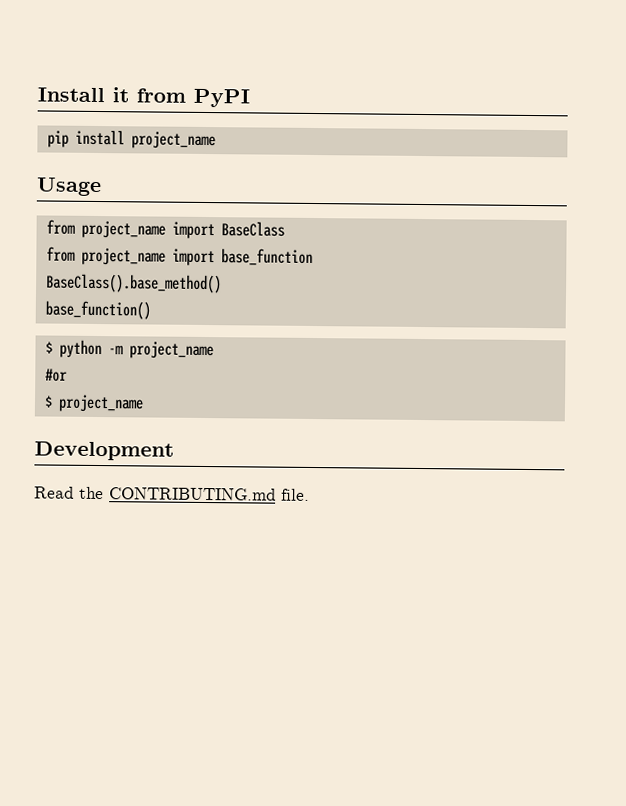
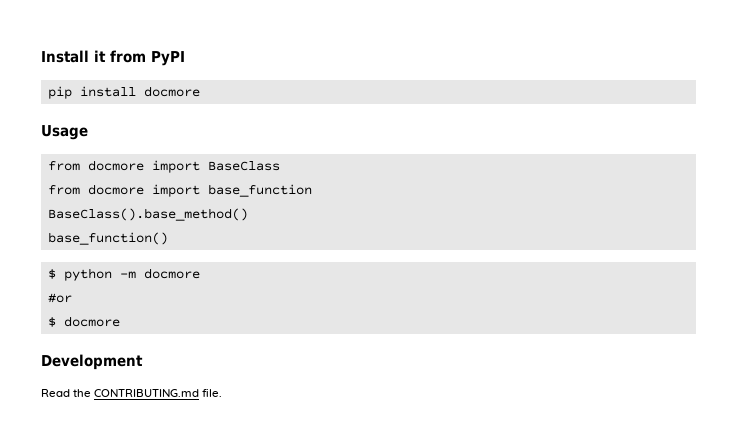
[130,131,216,150] project_name -> [143,86,200,97] docmore
[80,220,166,239] project_name -> [87,160,144,171] docmore
[80,247,166,266] project_name -> [87,184,144,195] docmore
[128,341,214,360] project_name -> [143,268,200,279] docmore
[57,394,144,413] project_name -> [63,316,120,327] docmore

